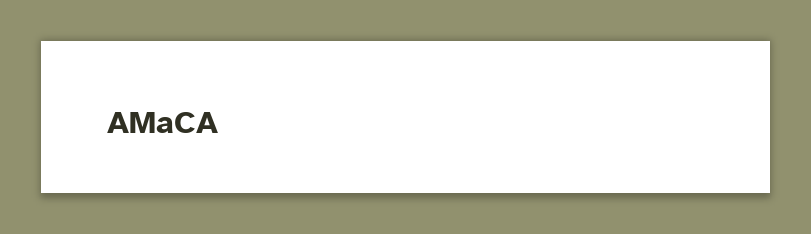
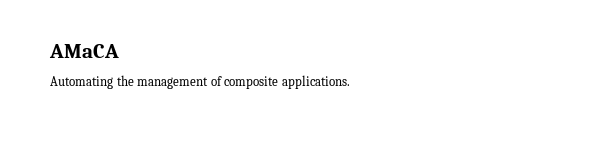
(218, 122) none -> [50,75,350,89] // Automating the management of composite applications.

